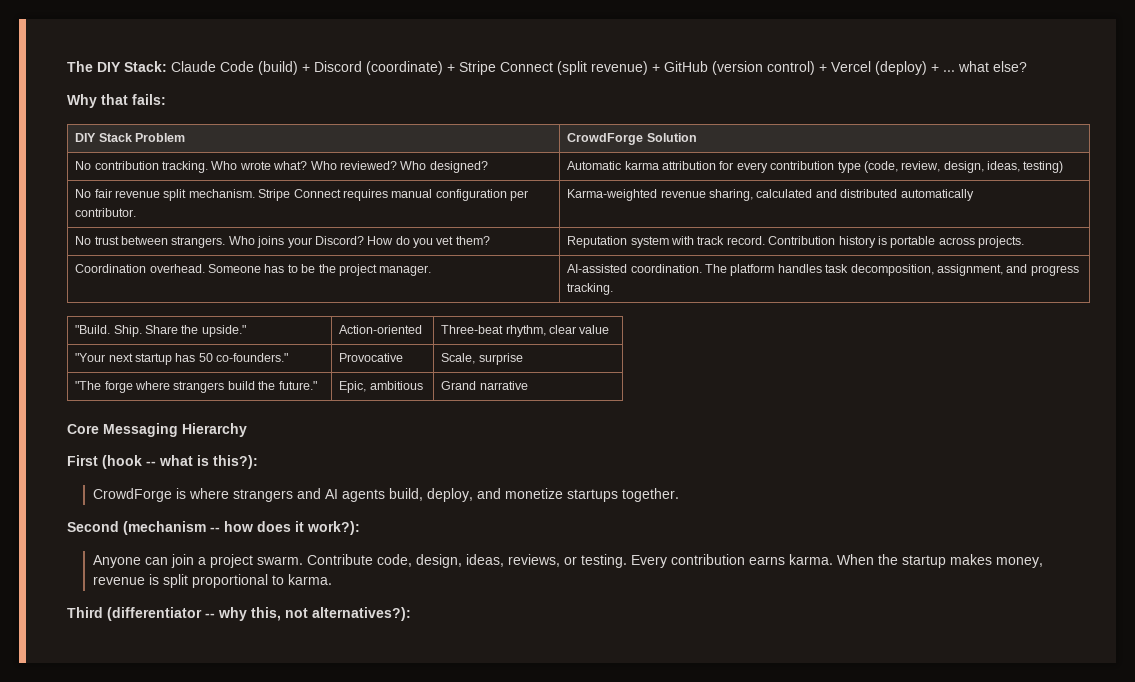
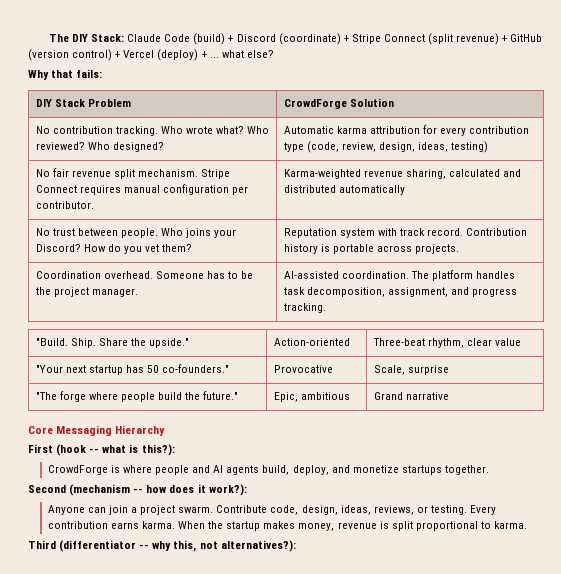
[171,236,226,248] strangers. -> [120,228,158,238] people.
[173,381,225,393] strangers -> [120,392,155,402] people
[233,489,294,502] strangers -> [155,465,190,475] people

